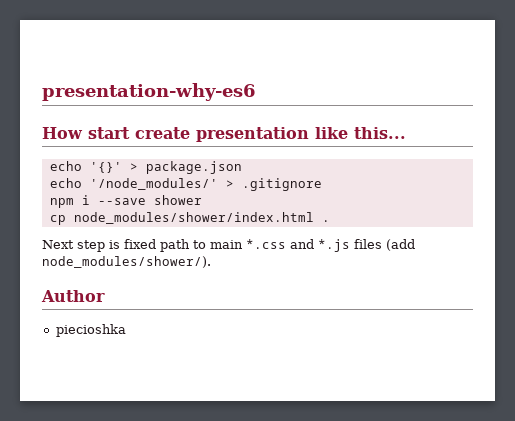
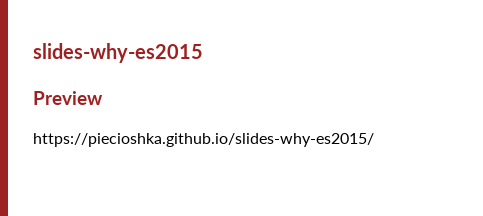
[42,83,256,101] [42,127,406,142] [49,161,242,174] [49,178,322,191] [49,195,202,208] [49,212,330,225] [42,239,415,252] [42,256,211,268] [41,290,105,302] [55,324,126,337] presentation-why-es6 // How start create presentation like this... // echo '{}' > package.json // echo '/node_modules/' > .gitignore // npm i --save shower // cp node_modules/shower/index.html . // Next step is fixed path to main *.css and *.js files (add node_modules/shower/). // Author // piecioshka -> [33,43,203,63] [33,91,103,105] [33,133,374,147] slides-why-es2015 // Preview // https://piecioshka.github.io/slides-why-es2015/

